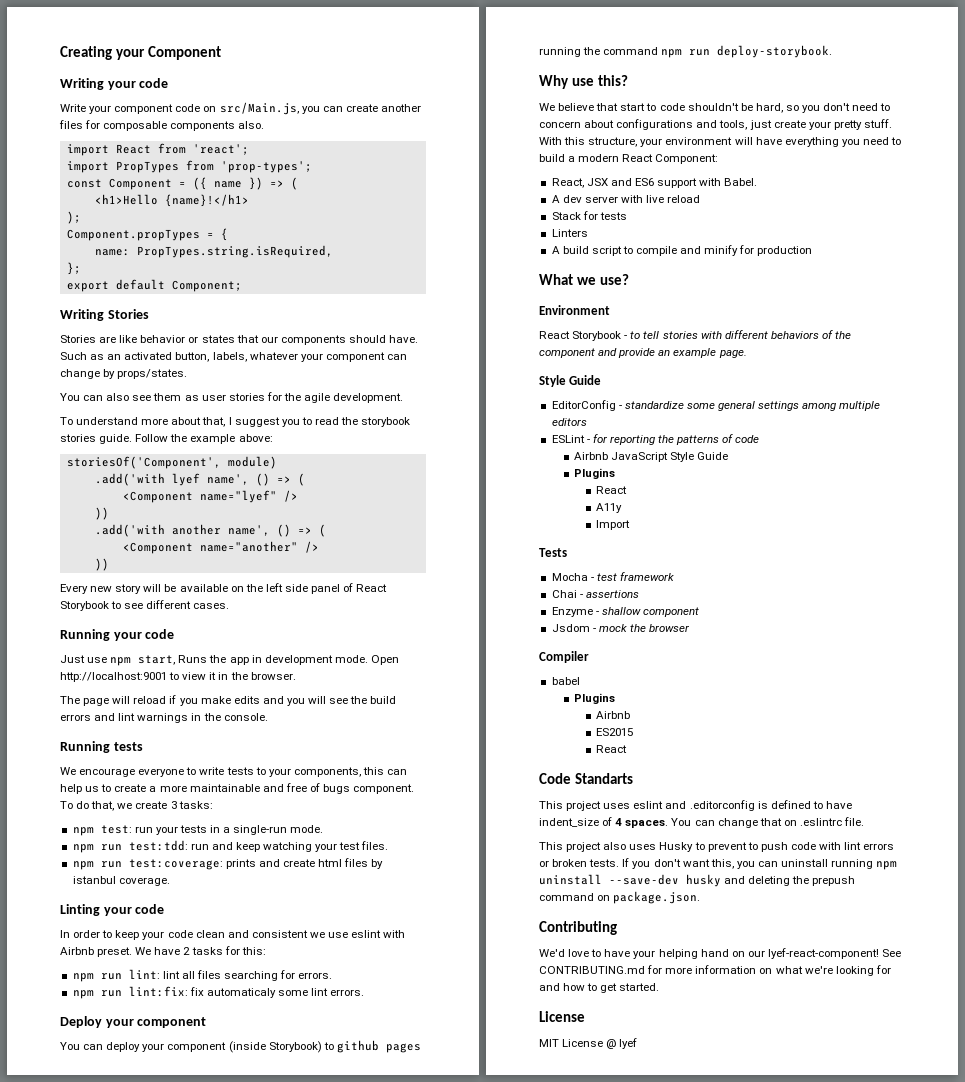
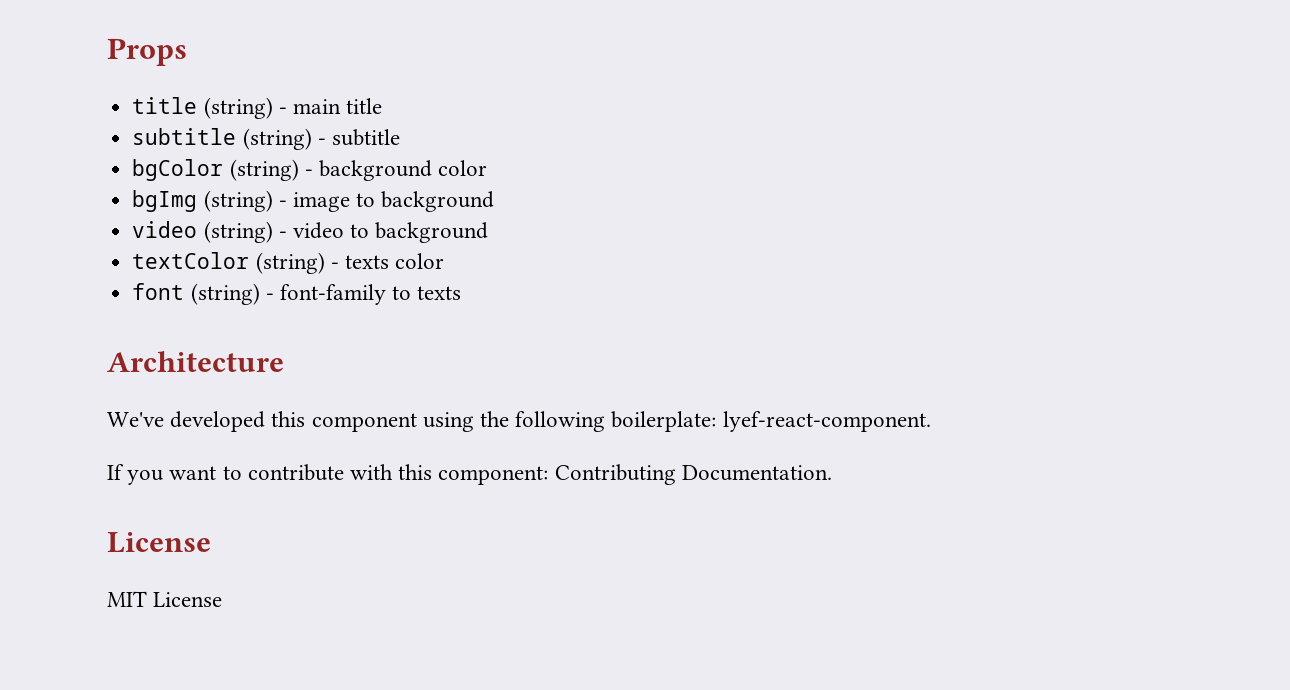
[60,46,221,60] [60,78,169,90] [60,102,421,115] [59,120,265,131] [66,143,249,156] [66,160,312,173] [66,177,298,190] [94,194,249,207] [66,211,81,224] [66,228,228,241] [94,245,333,258] [66,262,81,275] [66,279,242,292] [60,309,149,321] [60,335,419,345] [60,352,407,362] [60,369,188,379] [60,392,404,403] [60,417,411,427] [60,434,273,444] [66,456,277,469] [94,473,305,486] [122,490,298,503] [94,507,109,520] [94,524,326,537] [122,541,319,554] [94,558,109,571] [60,583,388,594] [60,600,230,611] [60,629,175,641] [60,655,399,666] [60,672,296,682] [60,695,397,706] [60,713,268,723] [60,741,143,753] [60,767,408,777] [60,783,415,794] [60,801,213,811] [72,825,324,836] [72,840,389,853] [72,858,384,870] [72,876,170,886] [60,904,165,916] [60,930,406,940] [60,946,266,957] [72,969,333,982] [72,986,365,999] [60,1016,207,1028] [60,1040,421,1053] [539,45,833,58] [539,75,628,89] [539,103,891,113] [539,119,892,130] [539,137,902,147] [539,154,719,164] [551,178,758,188] [551,195,701,203] [551,211,627,220] [551,229,588,237] [551,245,813,256] [539,274,629,285] [539,305,610,315] [539,330,852,341] [539,348,747,358] [539,375,602,387] [551,400,881,411] [551,418,587,426] [551,434,760,445] [574,452,729,462] [574,468,616,479] [596,486,628,494] [596,503,623,513] [596,520,631,530] [539,548,567,557] [551,572,674,581] [551,590,639,598] [551,607,699,617] [551,624,691,632] [539,651,589,663] [551,677,580,685] [574,693,616,704] [596,711,631,719] [596,728,634,736] [596,745,628,753] [539,773,633,784] [539,800,852,811] [539,817,865,828] [539,842,895,852] [539,858,898,870] [539,874,856,887] [539,891,701,904] [539,921,617,935] [539,948,902,959] [539,965,891,976] [539,983,660,993] Creating your Component // Writing your code // Write your component code on src/Main.js, you can create another files for composable components also. // import React from 'react'; // import PropTypes from 'prop-types'; // const Component = ({ name }) => ( // <h1>Hello {name}!</h1> // ); // Component.propTypes = { // name: PropTypes.string.isRequired, // }; // export default Component; // Writing Stories // Stories are like behavior or states that our components should have. Such as an activated button, labels, whatever your component can change by props/states. // You can also see them as user stories for the agile development. // To understand more about that, I suggest you to read the storybook stories guide. Follow the example above: // storiesOf('Component', module) // .add('with lyef name', () => ( // <Component name="lyef" /> // )) // .add('with another name', () => ( // <Component name="another" /> // )) // Every new story will be available on the left side panel of React Storybook to see different cases. // Running your code // Just use npm start, Runs the app in development mode. Open http://localhost:9001 to view it in the browser. // The page will reload if you make edits and you will see the build errors and lint warnings in the console. // Running tests // We encourage everyone to write tests to your components, this can help us to create a more maintainable and free of bugs component. To do that, we create 3 tasks: // npm test: run your tests in a single-run mode. // npm run test:tdd: run and keep watching your test files. // npm run test:coverage: prints and create html files by istanbul coverage. // Linting your code // In order to keep your code clean and consistent we use eslint with Airbnb preset. We have 2 tasks for this: // npm run lint: lint all files searching for errors. // npm run lint:fix: fix automaticaly some lint errors. // Deploy your component // You can deploy your component (inside Storybook) to github pages running the command npm run deploy-storybook. // Why use this? // We believe that start to code shouldn't be hard, so you don't need to concern about configurations and tools, just create your pretty stuff. With this structure, your environment will have everything you need to build a modern React Component: // React, JSX and ES6 support with Babel. // A dev server with live reload // Stack for tests // Linters // A build script to compile and minify for production // What we use? // Environment // React Storybook - to tell stories with different behaviors of the component and provide an example page. // Style Guide // EditorConfig - standardize some general settings among multiple editors // ESLint - for reporting the patterns of code // Airbnb JavaScript Style Guide // Plugins // React // A11y // Import // Tests // Mocha - test framework // Chai - assertions // Enzyme - shallow component // Jsdom - mock the browser // Compiler // babel // Plugins // Airbnb // ES2015 // React // Code Standarts // This project uses eslint and .editorconfig is defined to have indent_size of 4 spaces. You can change that on .eslintrc file. // This project also uses Husky to prevent to push code with lint errors or broken tests. If you don't want this, you can uninstall running npm uninstall --save-dev husky and deleting the prepush command on package.json. // Contributing // We'd love to have your helping hand on our lyef-react-component! See CONTRIBUTING.md for more information on what we're looking for and how to get started. -> [107,38,187,66] [132,97,383,119] [132,128,400,150] [132,159,488,181] [132,190,495,212] [132,221,489,243] [132,252,445,274] [132,283,462,305] [107,351,284,372] [107,411,931,432] [107,464,832,485] Props // title (string) - main title // subtitle (string) - subtitle // bgColor (string) - background color // bgImg (string) - image to background // video (string) - video to background // textColor (string) - texts color // font (string) - font-family to texts // Architecture // We've developed this component using the following boilerplate: lyef-react-component. // If you want to contribute with this component: Contributing Documentation.
[606,1038,638,1049] @ lyef -> (223, 599) none

